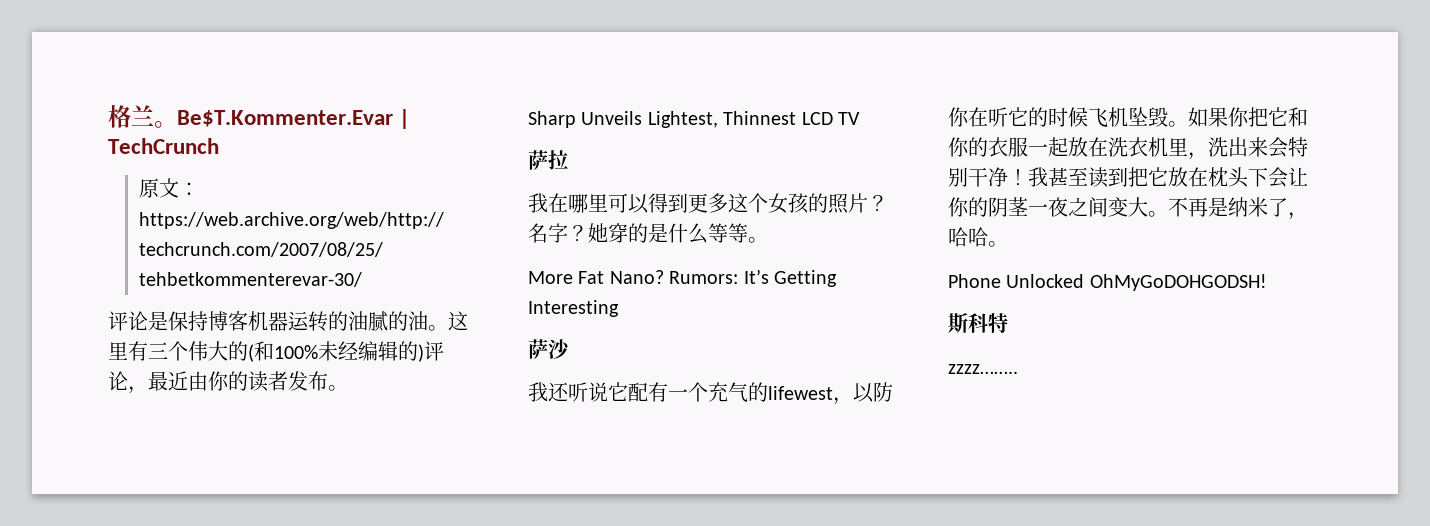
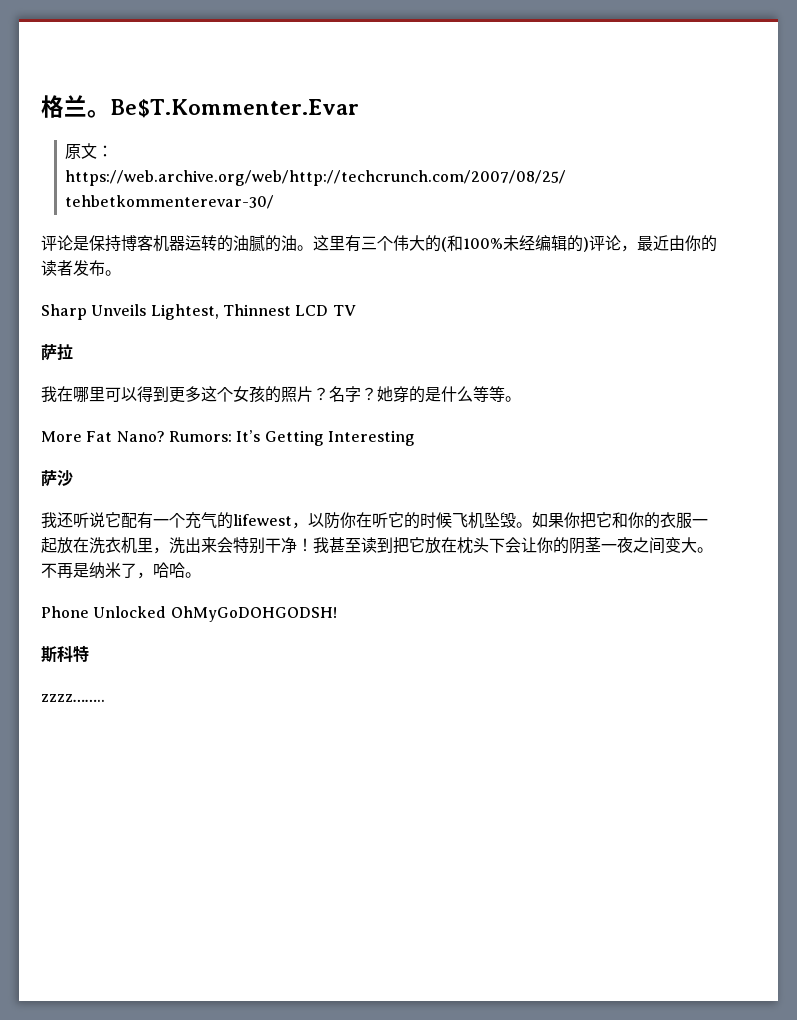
[399,109,411,129] [108,138,219,154] | TechCrunch -> (359, 108) none

